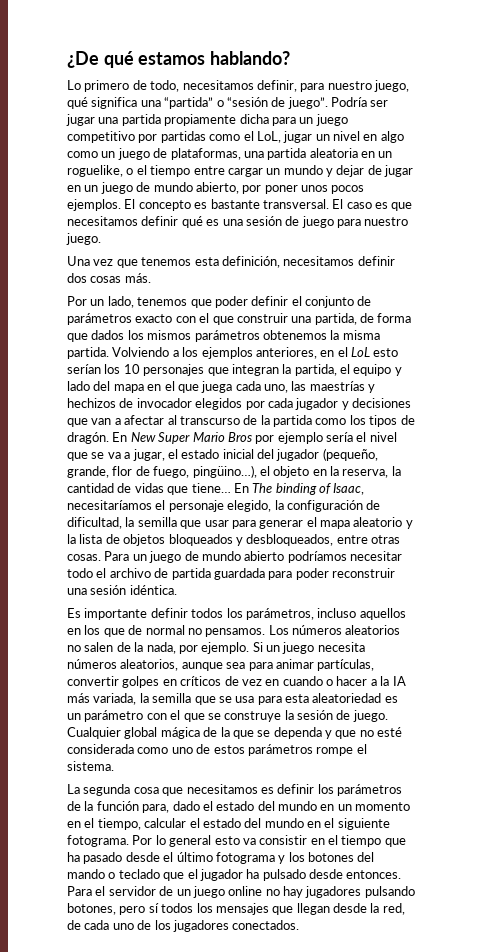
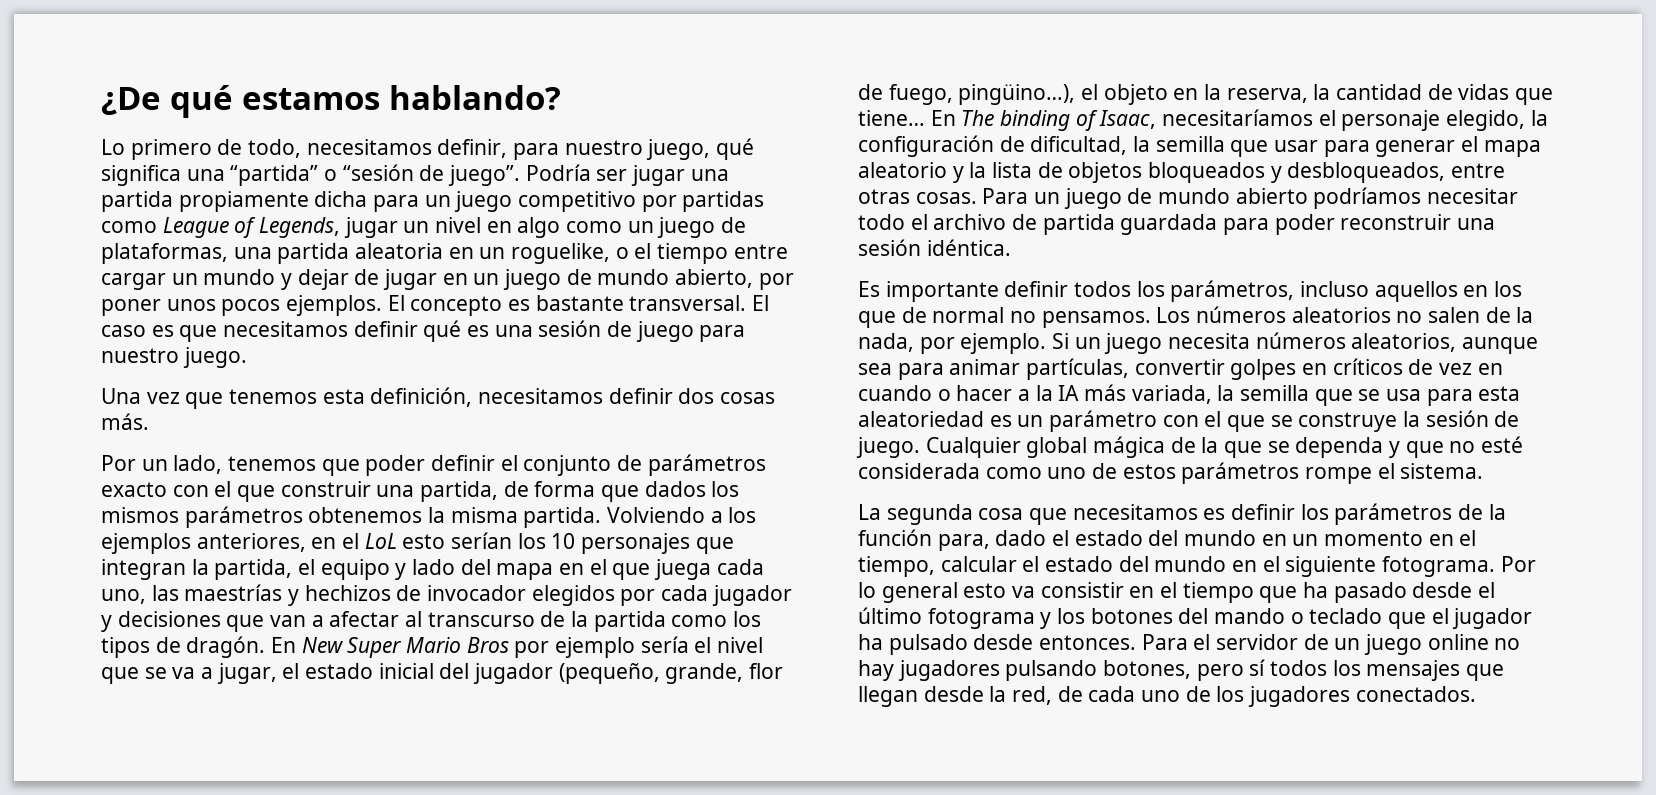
[243,131,281,143] el LoL, -> [162,217,341,238] League of Legends,

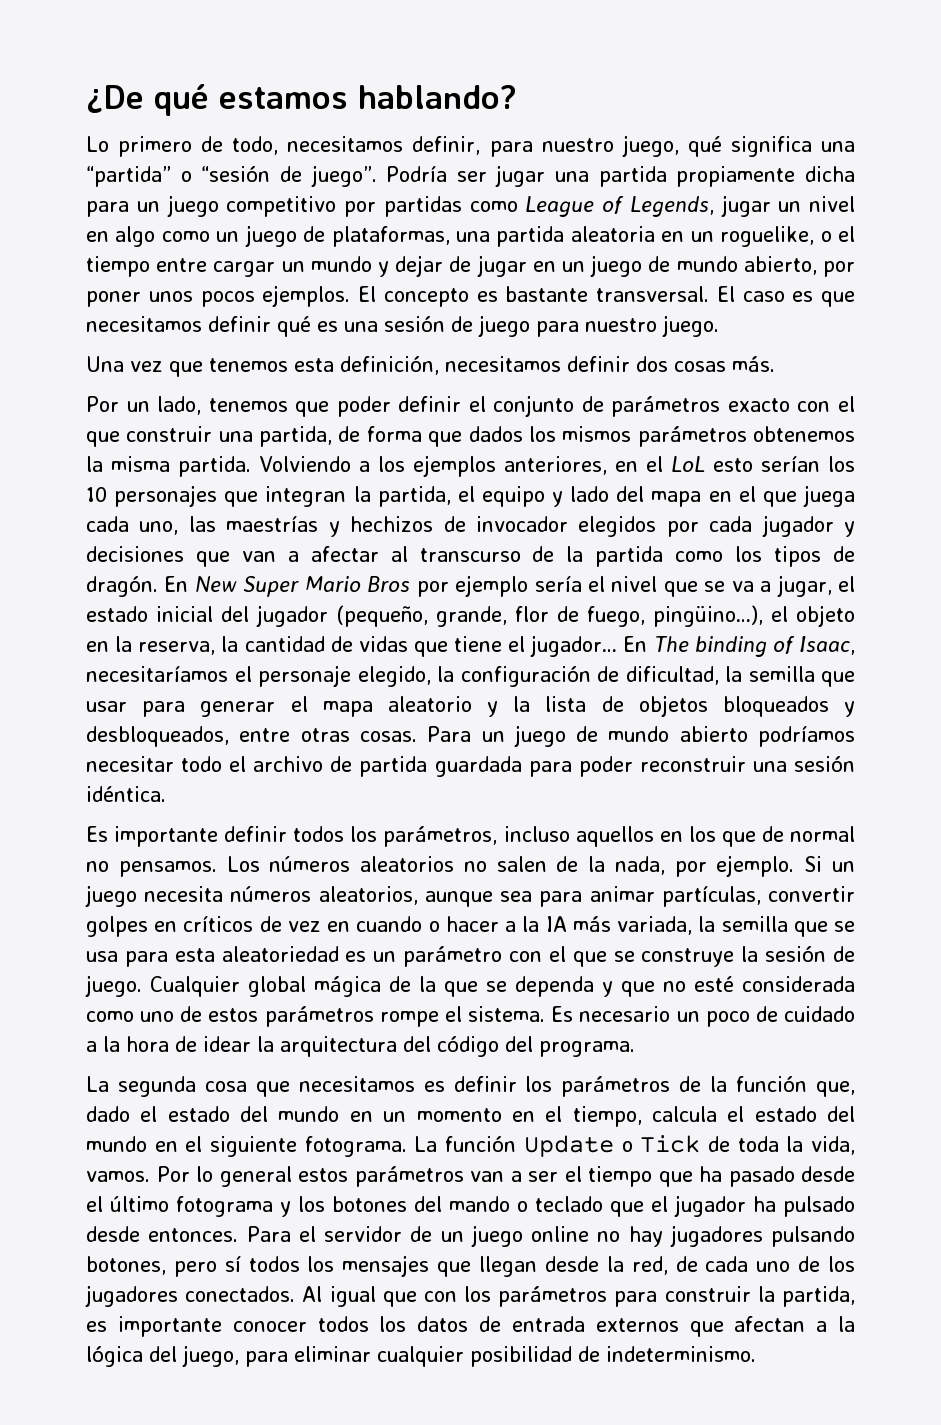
[858,110,925,126] tiene… -> [454,635,618,657] tiene el jugador…
(1484, 471) none -> [551,1006,855,1027] [86,1036,635,1057] Es necesario un poco de cuidado a la hora de idear la arquitectura del código del programa.
[937,534,990,551] para, -> [815,1081,855,1097] que,
[940,556,1017,572] calcular -> [651,1106,717,1122] calcula
[1500,556,1536,572] [858,582,1155,603] Por lo general esto va consistir en -> [414,1135,856,1157] [86,1166,558,1187] La función Update o Tick de toda la vida, vamos. Por lo general estos parámetros van a ser
(1476, 694) none -> [302,1286,855,1307] [86,1316,855,1337] [86,1345,756,1367] Al igual que con los parámetros para construir la partida, es importante conocer todos los datos de entrada externos que afectan a la lógica del juego, para eliminar cualquier posibilidad de indeterminismo.

